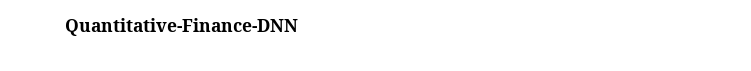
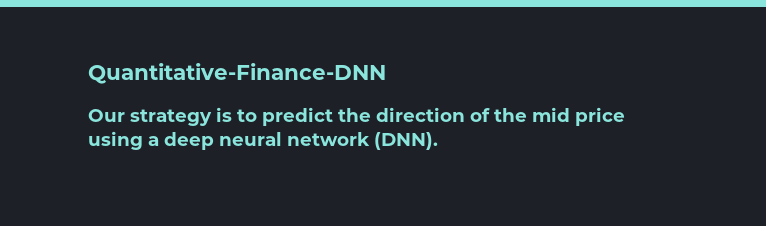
(298, 27) none -> [88,107,625,126] [88,131,438,150] // Our strategy is to predict the direction of the mid price using a deep neural network (DNN).

